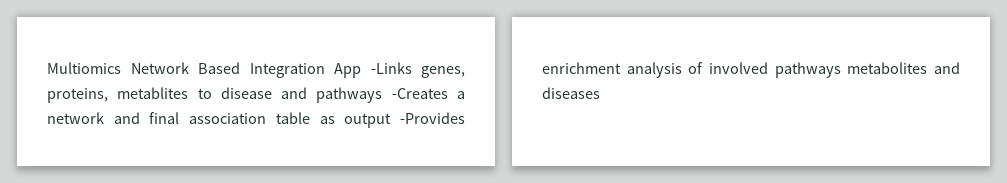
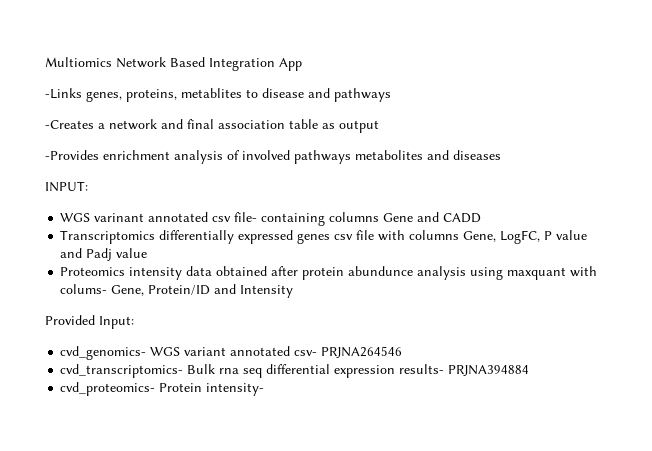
(361, 70) none -> (302, 64) //
(383, 95) none -> (391, 95) //
(392, 120) none -> (379, 126) //
(600, 93) none -> [45,181,88,192] [60,212,482,226] [60,230,588,244] [60,248,148,261] [60,266,598,280] [60,284,294,298] [45,315,134,329] [60,346,403,360] [60,364,530,378] [60,382,265,396] // INPUT: // WGS varinant annotated csv file- containing columns Gene and CADD // Transcriptomics differentially expressed genes csv file with columns Gene, LogFC, P value and Padj value // Proteomics intensity data obtained after protein abundunce analysis using maxquant with colums- Gene, Protein/ID and Intensity // Provided Input: // cvd_genomics- WGS variant annotated csv- PRJNA264546 // cvd_transcriptomics- Bulk rna seq differential expression results- PRJNA394884 // cvd_proteomics- Protein intensity-

